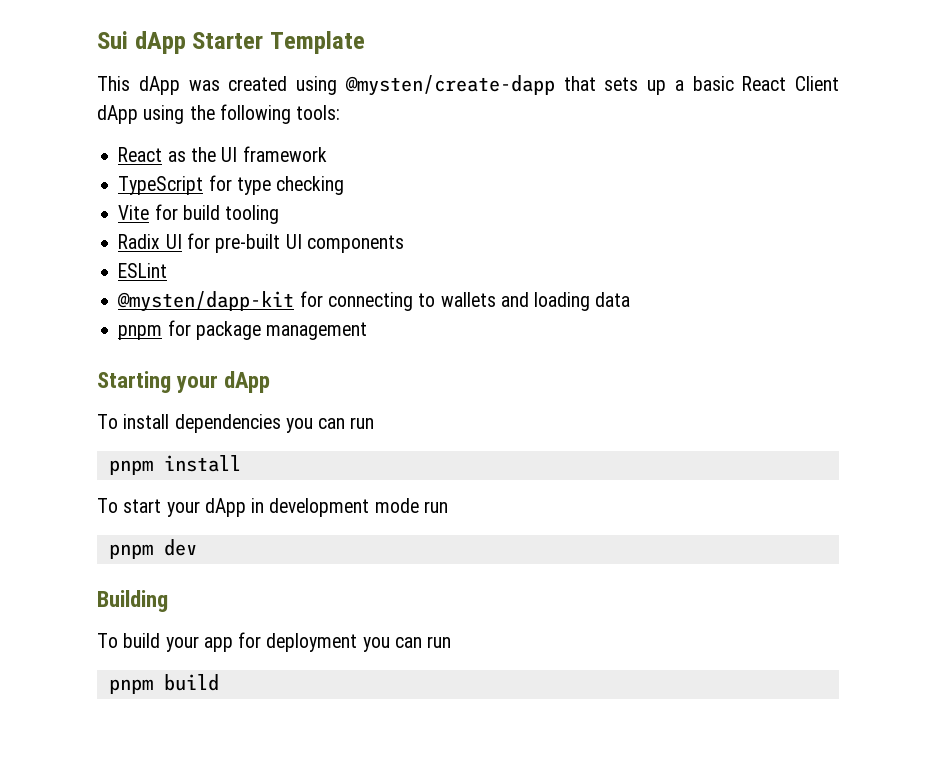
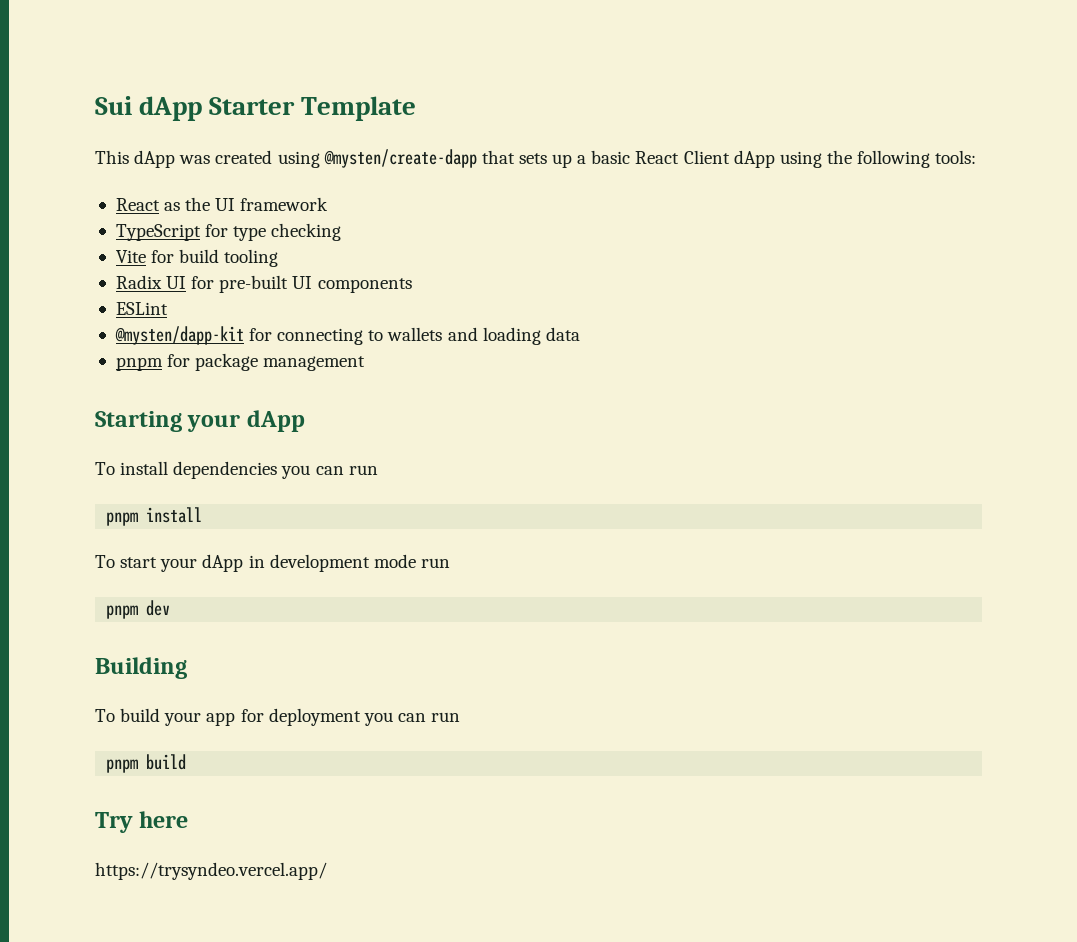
(219, 682) none -> [95,811,189,833] [95,862,327,880] // Try here // https://trysyndeo.vercel.app/

